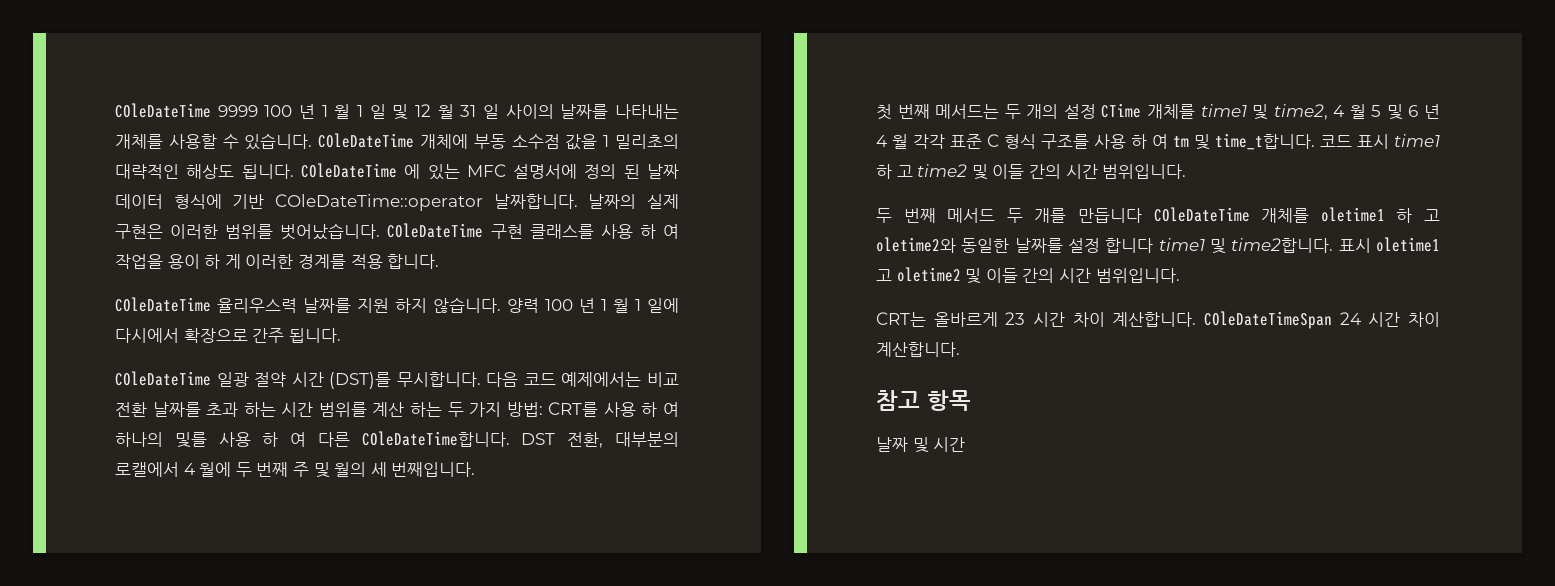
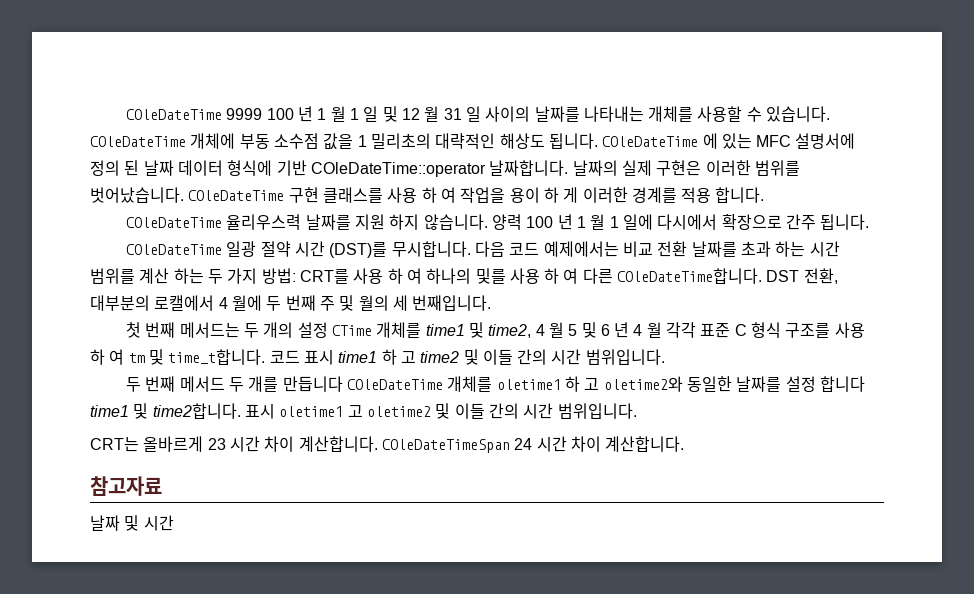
[876,390,971,411] 참고 항목 -> [90,476,162,496] 참고자료

